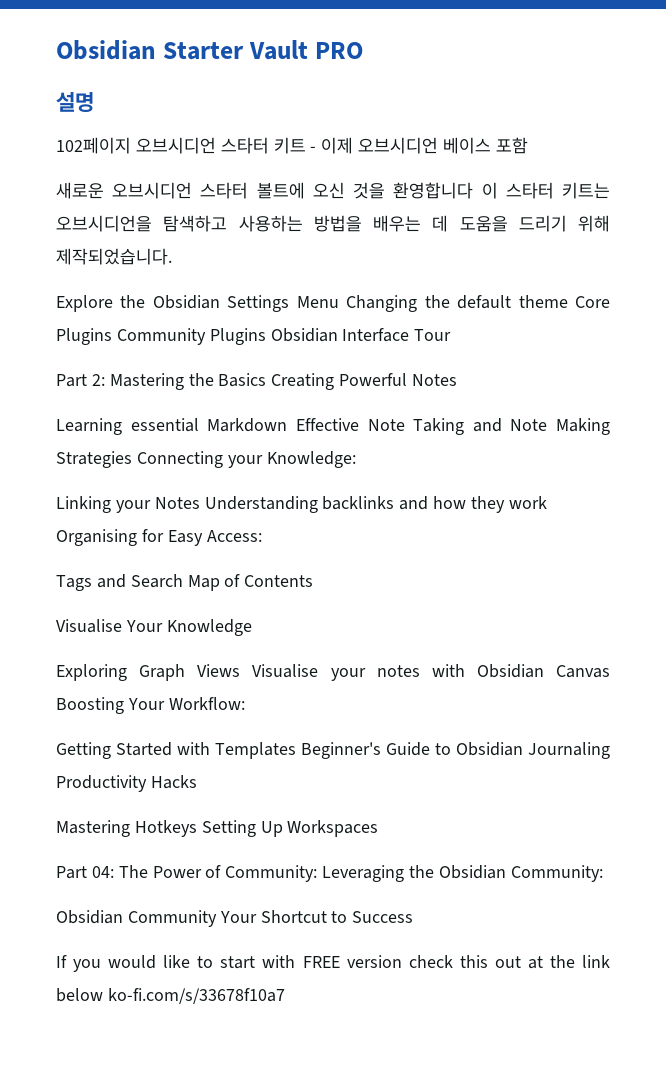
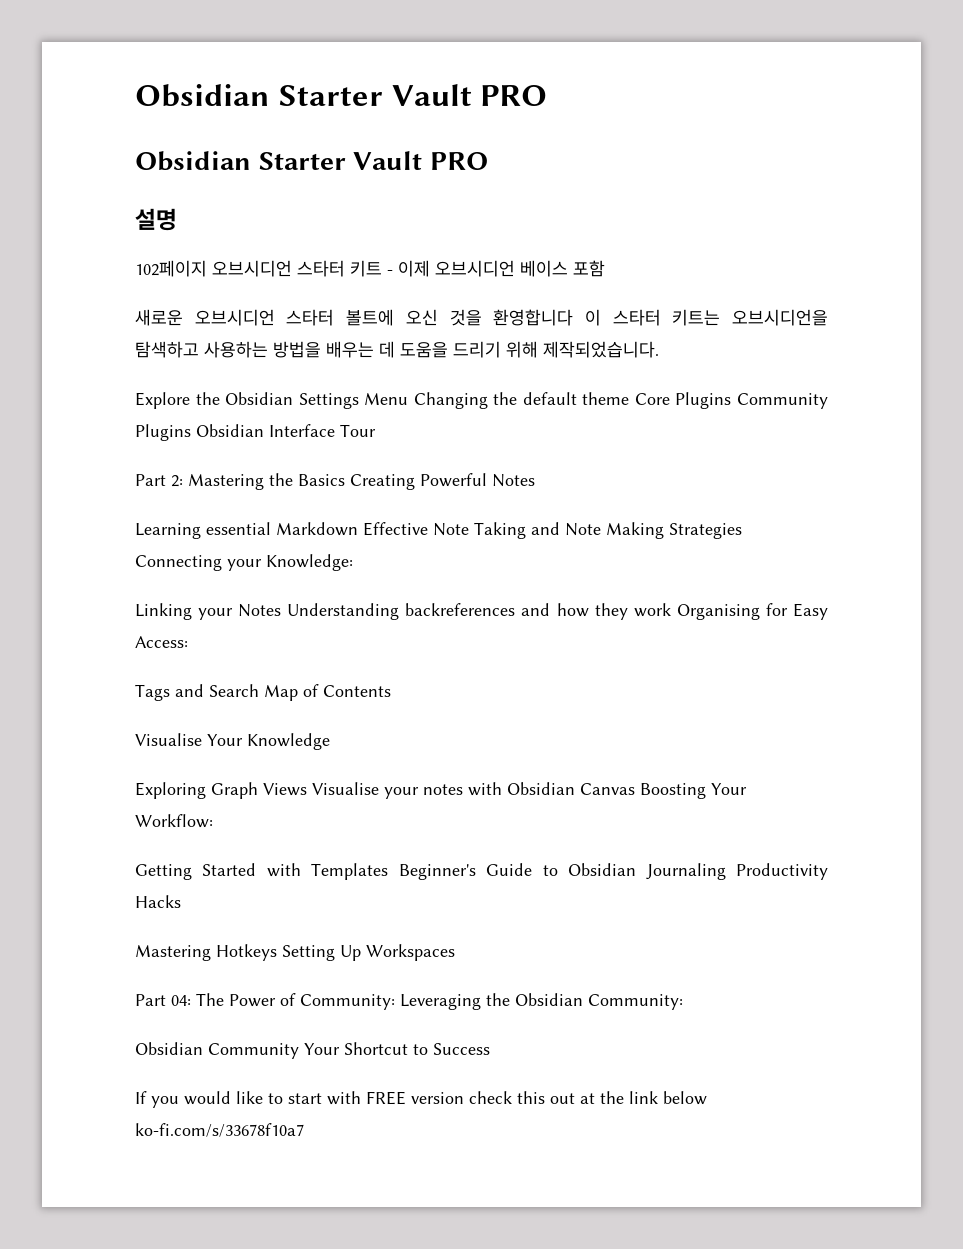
[56,40,363,60] Obsidian Starter Vault PRO -> [135,84,548,107] [135,151,488,171] Obsidian Starter Vault PRO // Obsidian Starter Vault PRO
[322,496,395,510] backlinks -> [405,603,516,616] backreferences

